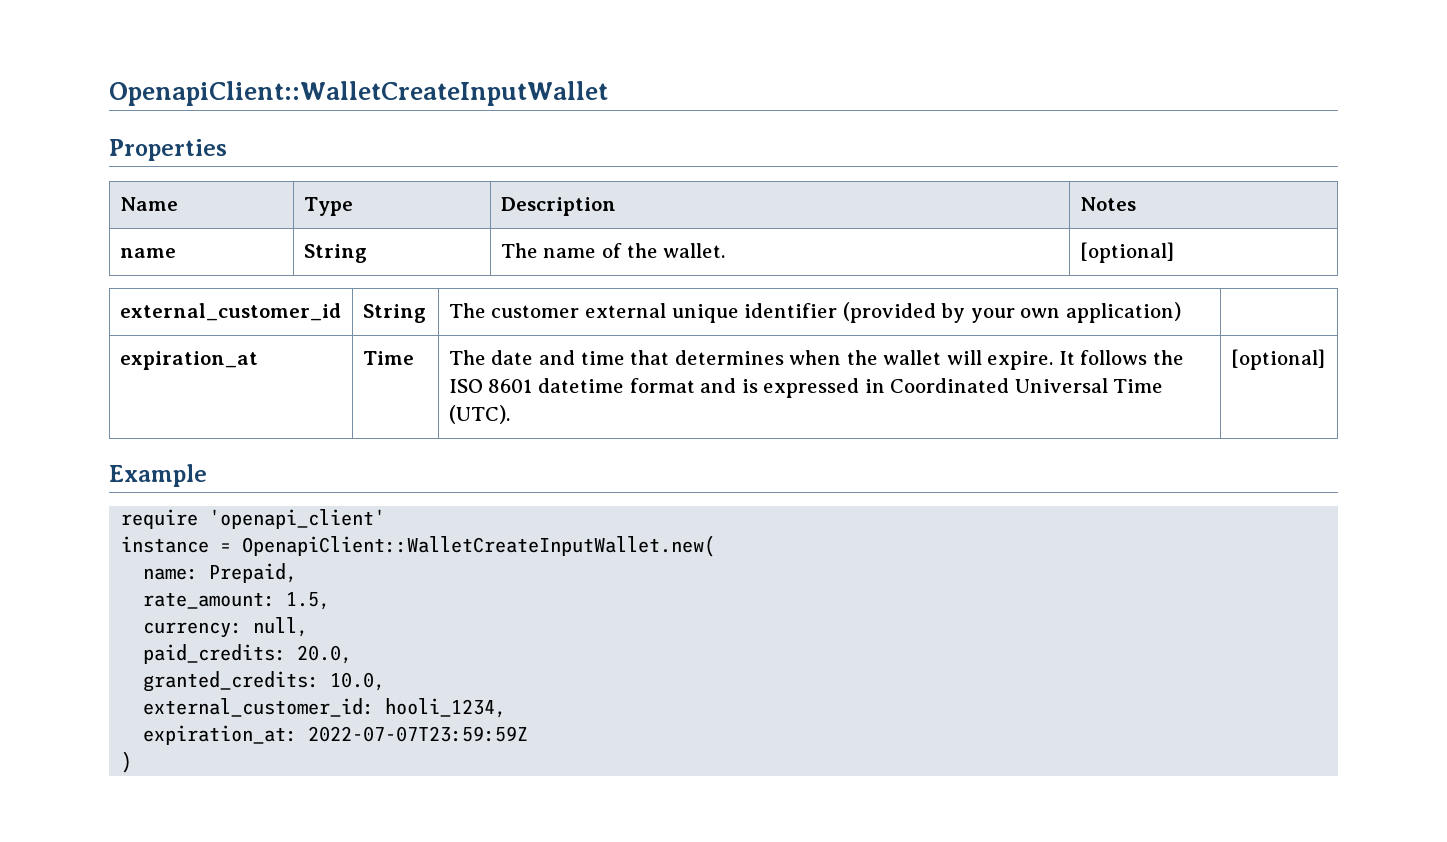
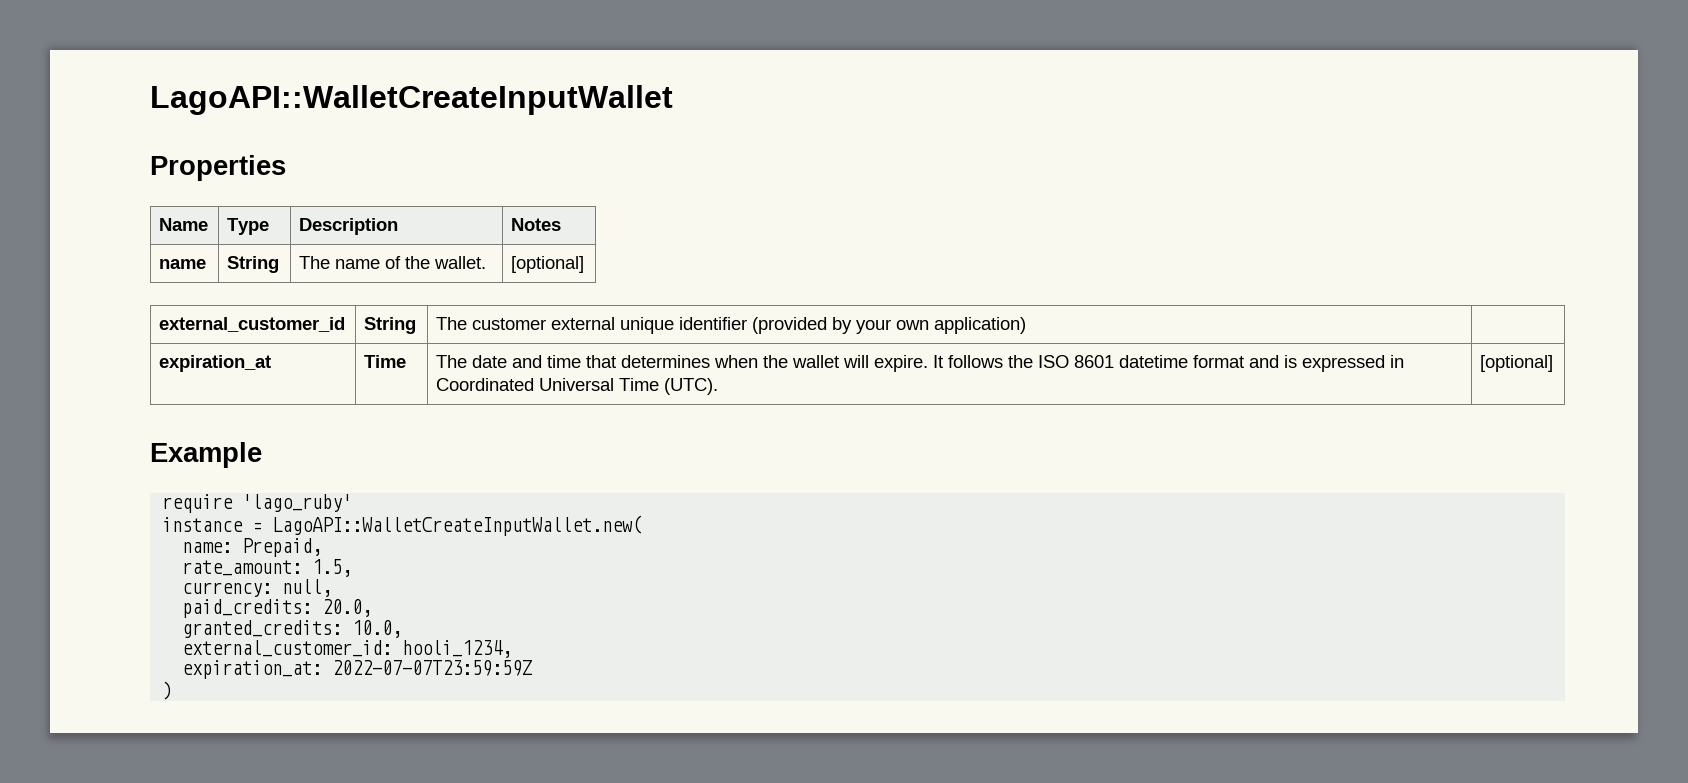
[109,81,608,106] OpenapiClient::WalletCreateInputWallet -> [150,85,673,115] LagoAPI::WalletCreateInputWallet
[209,509,386,529] 'openapi_client' -> [242,494,353,512] 'lago_ruby'
[242,535,716,557] OpenapiClient::WalletCreateInputWallet.new( -> [272,515,643,536] LagoAPI::WalletCreateInputWallet.new(

